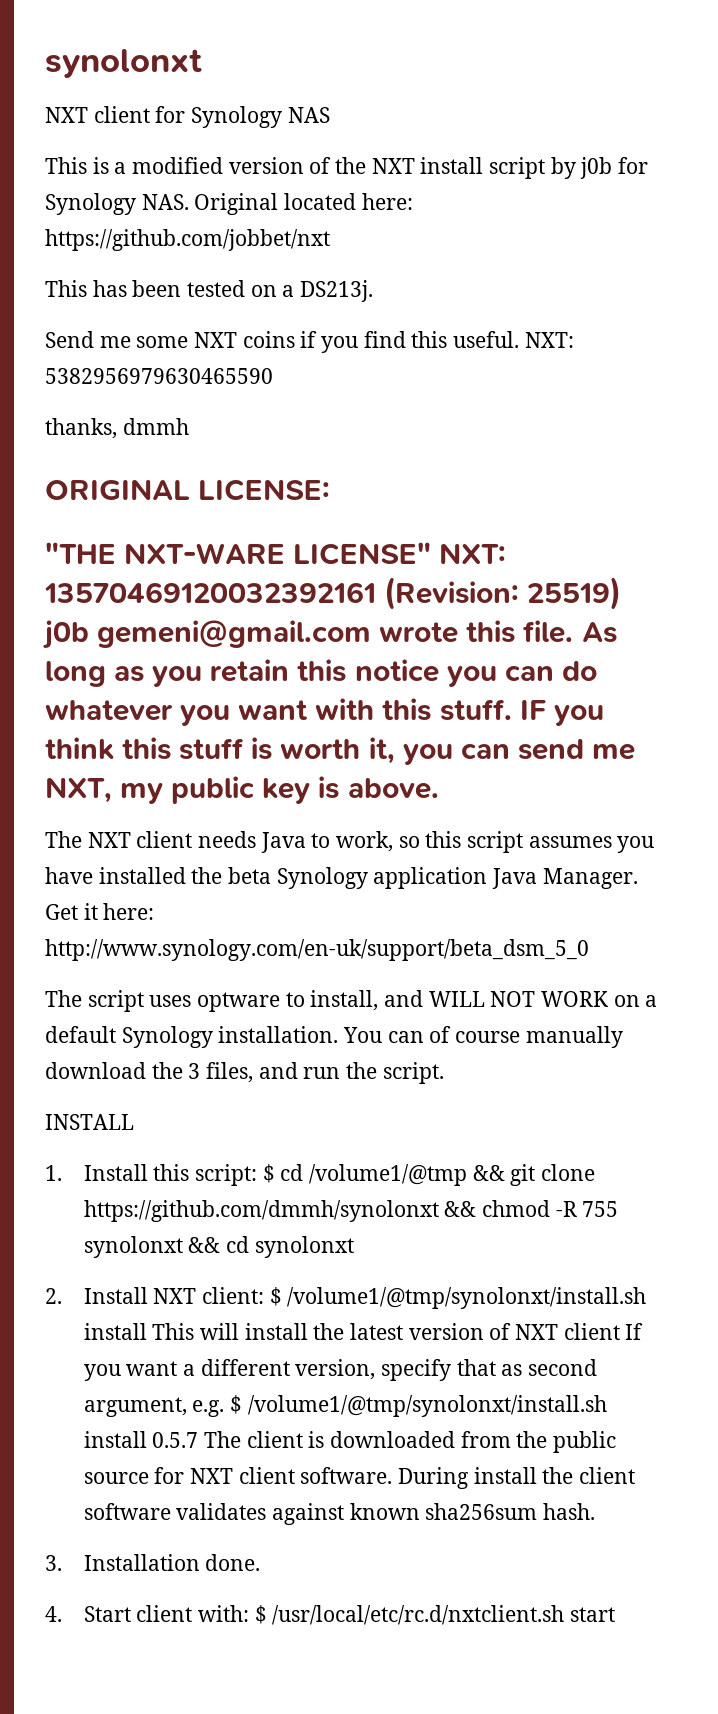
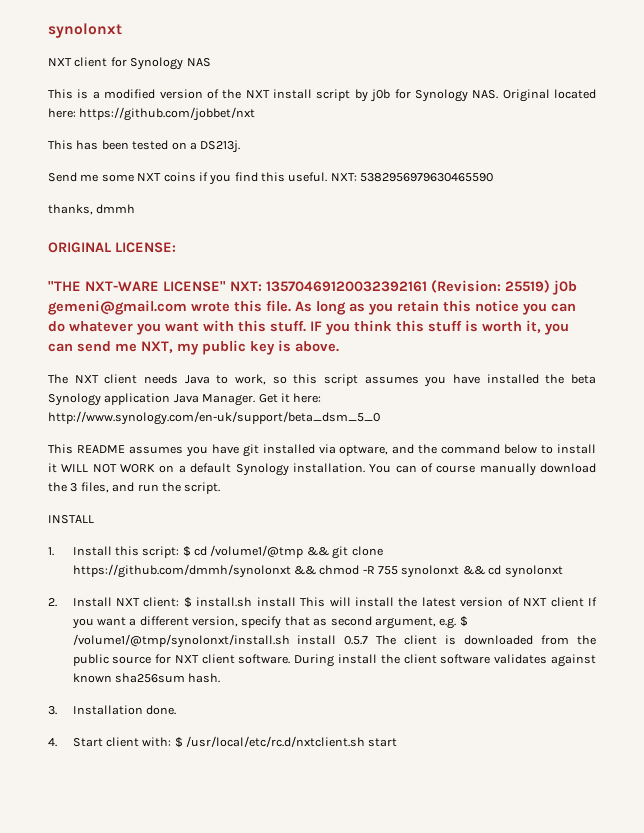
[45,990,424,1012] The script uses optware to install, and -> [48,444,597,457] [48,463,57,473] This README assumes you have git installed via optware, and the command below to install it
[287,1287,647,1309] /volume1/@tmp/synolonxt/install.sh -> [196,597,253,607] install.sh

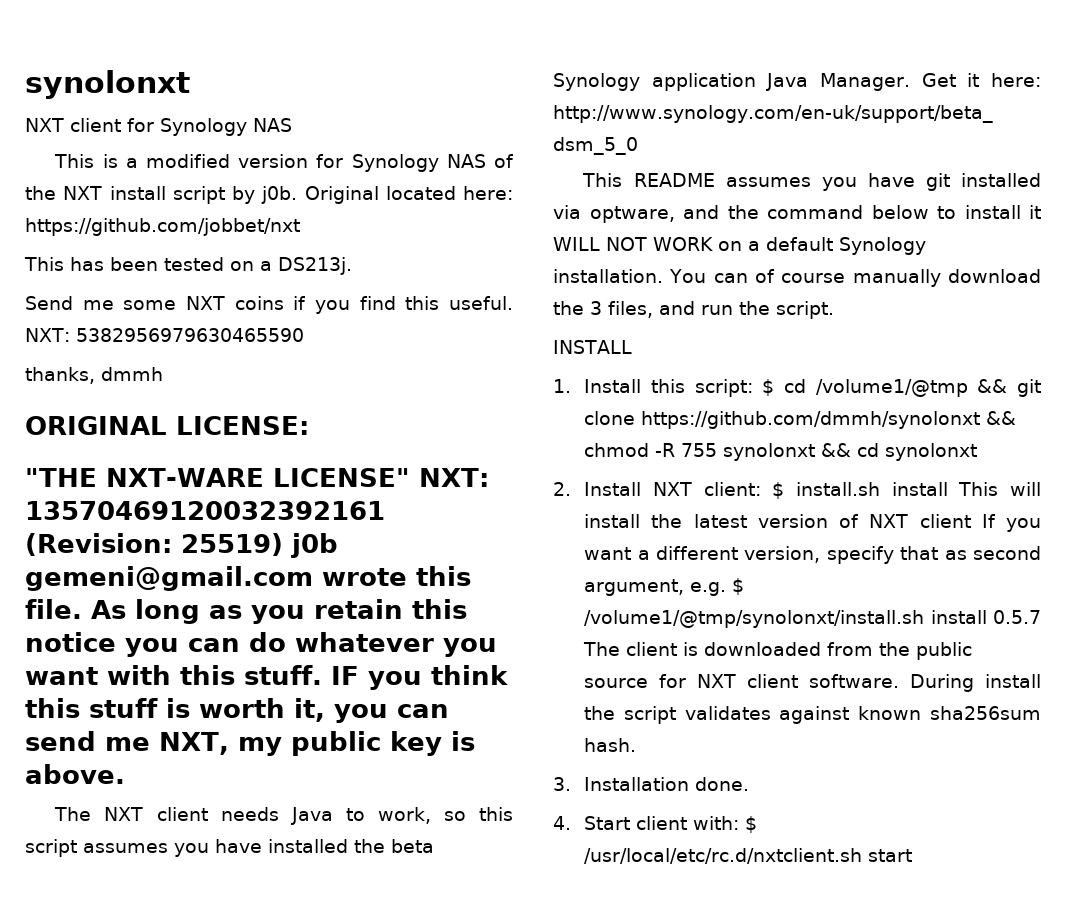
(203, 94) none -> [316,154,486,172] for Synology NAS
[370,89,499,102] j0b for Synology NAS. -> [261,186,298,204] j0b.
[403,654,491,664] client software -> [623,706,676,724] script

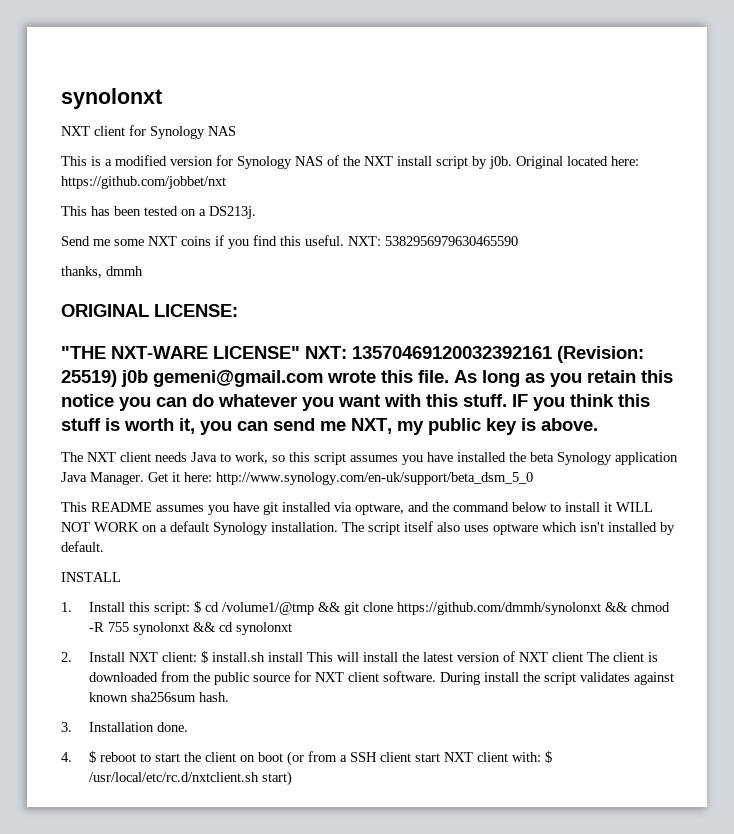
[669,269,1041,287] [553,301,834,319] You can of course manually download the 3 files, and run the script. -> [342,521,675,535] [61,541,104,552] The script itself also uses optware which isn't installed by default.
[981,514,1041,532] [584,546,1041,564] [584,578,745,596] [584,610,1041,628] If you want a different version, specify that as second argument, e.g. $ /volume1/@tmp/synolonxt/install.sh install 0.5.7 -> (583, 657) none
[584,816,631,830] Start -> [88,751,473,766] $ reboot to start the client on boot (or from a SSH client start NXT
[868,849,913,862] start -> [261,771,292,786] start)

